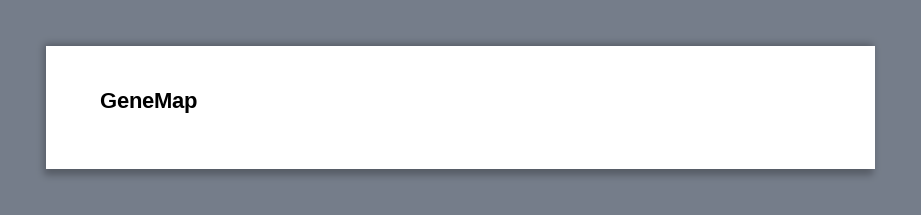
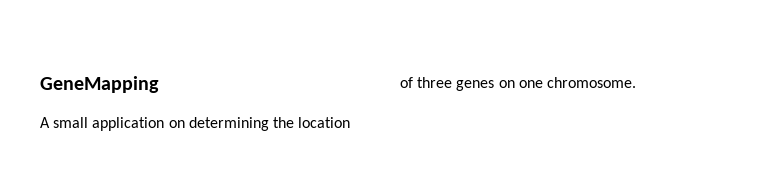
[100,93,197,113] GeneMap -> [40,76,159,93] [40,117,351,131] [400,77,636,91] GeneMapping // A small application on determining the location of three genes on one chromosome.

